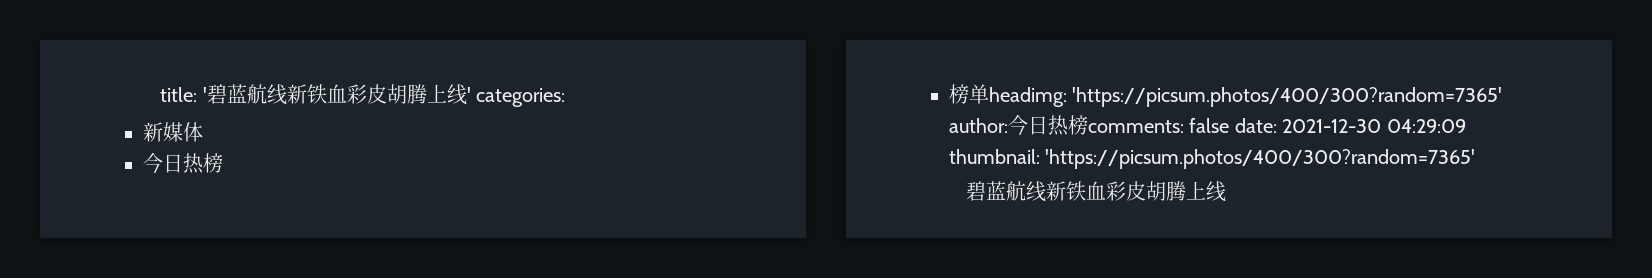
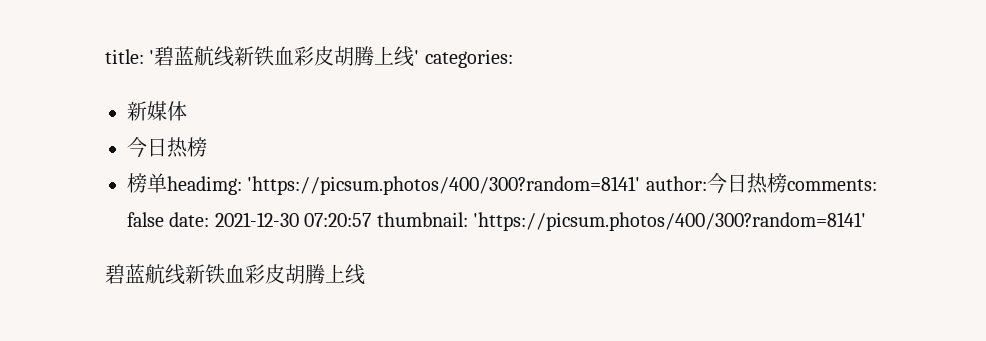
[1072,87,1503,107] 'https://picsum.photos/400/300?random=7365' -> [247,176,641,195] 'https://picsum.photos/400/300?random=8141'
[1386,119,1466,133] [949,149,1476,169] 04:29:09 thumbnail: 'https://picsum.photos/400/300?random=7365' -> [304,212,866,231] 07:20:57 thumbnail: 'https://picsum.photos/400/300?random=8141'

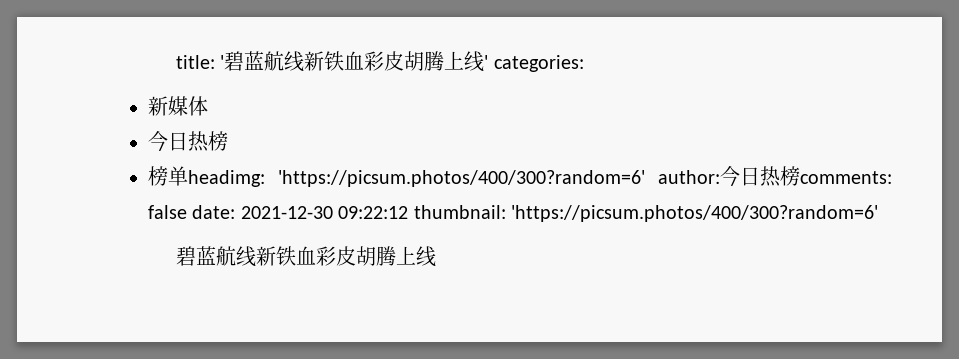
[247,176,641,195] 'https://picsum.photos/400/300?random=8141' -> [278,170,645,187] 'https://picsum.photos/400/300?random=6'
[304,212,866,231] 07:20:57 thumbnail: 'https://picsum.photos/400/300?random=8141' -> [338,205,878,222] 09:22:12 thumbnail: 'https://picsum.photos/400/300?random=6'

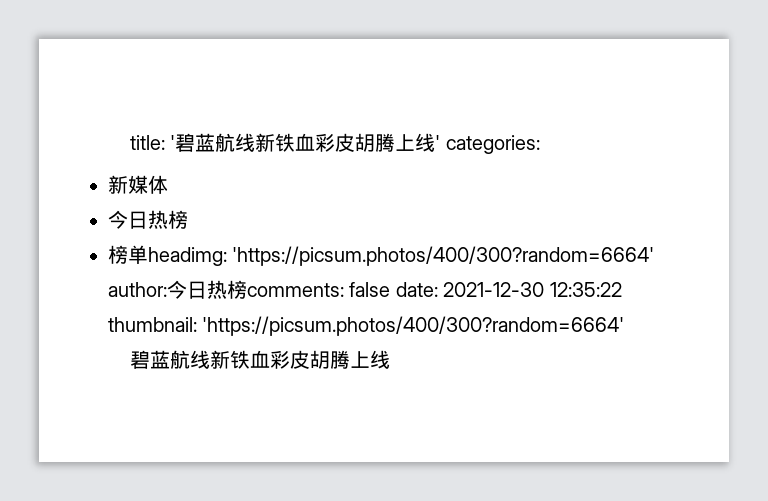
[278,170,645,187] 'https://picsum.photos/400/300?random=6' -> [232,246,655,266] 'https://picsum.photos/400/300?random=6664'
[338,205,878,222] 09:22:12 thumbnail: 'https://picsum.photos/400/300?random=6' -> [549,282,622,297] [108,316,625,336] 12:35:22 thumbnail: 'https://picsum.photos/400/300?random=6664'

